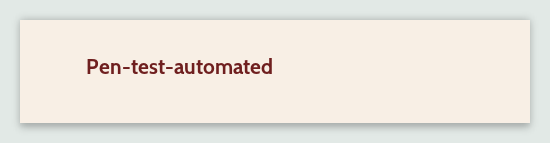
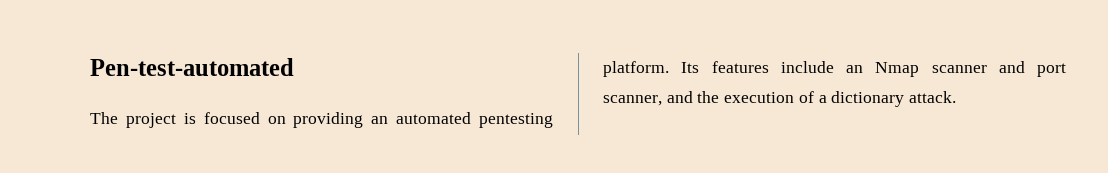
(273, 66) none -> [90,112,553,128] [603,61,1066,77] [603,91,957,107] // The project is focused on providing an automated pentesting platform. Its features include an Nmap scanner and port scanner, and the execution of a dictionary attack.

